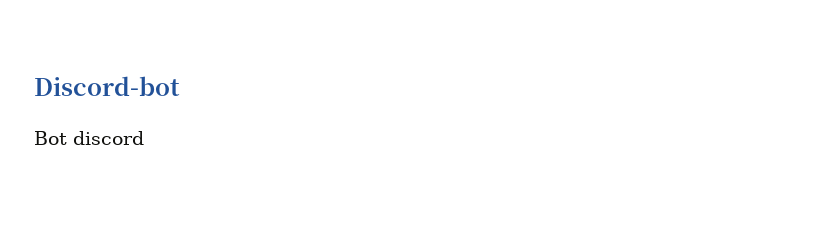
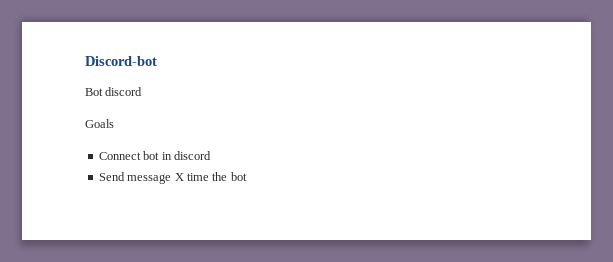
(144, 138) none -> [85,119,114,128] [98,151,211,160] [98,172,247,184] // Goals // Connect bot in discord // Send message X time the bot

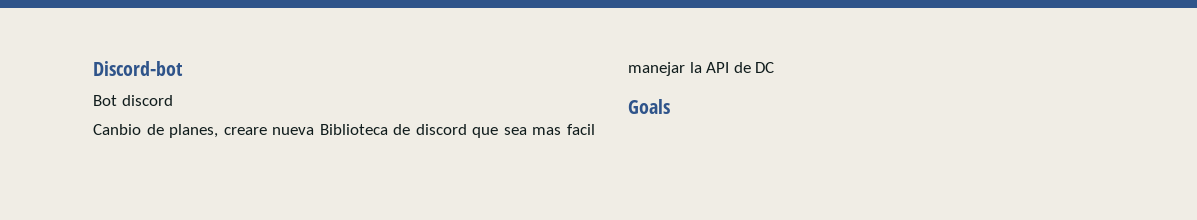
[85,119,114,128] [98,151,211,160] [98,172,247,184] Goals // Connect bot in discord // Send message X time the bot -> [93,124,595,138] [628,62,775,76] [628,99,670,114] Canbio de planes, creare nueva Biblioteca de discord que sea mas facil manejar la API de DC // Goals

